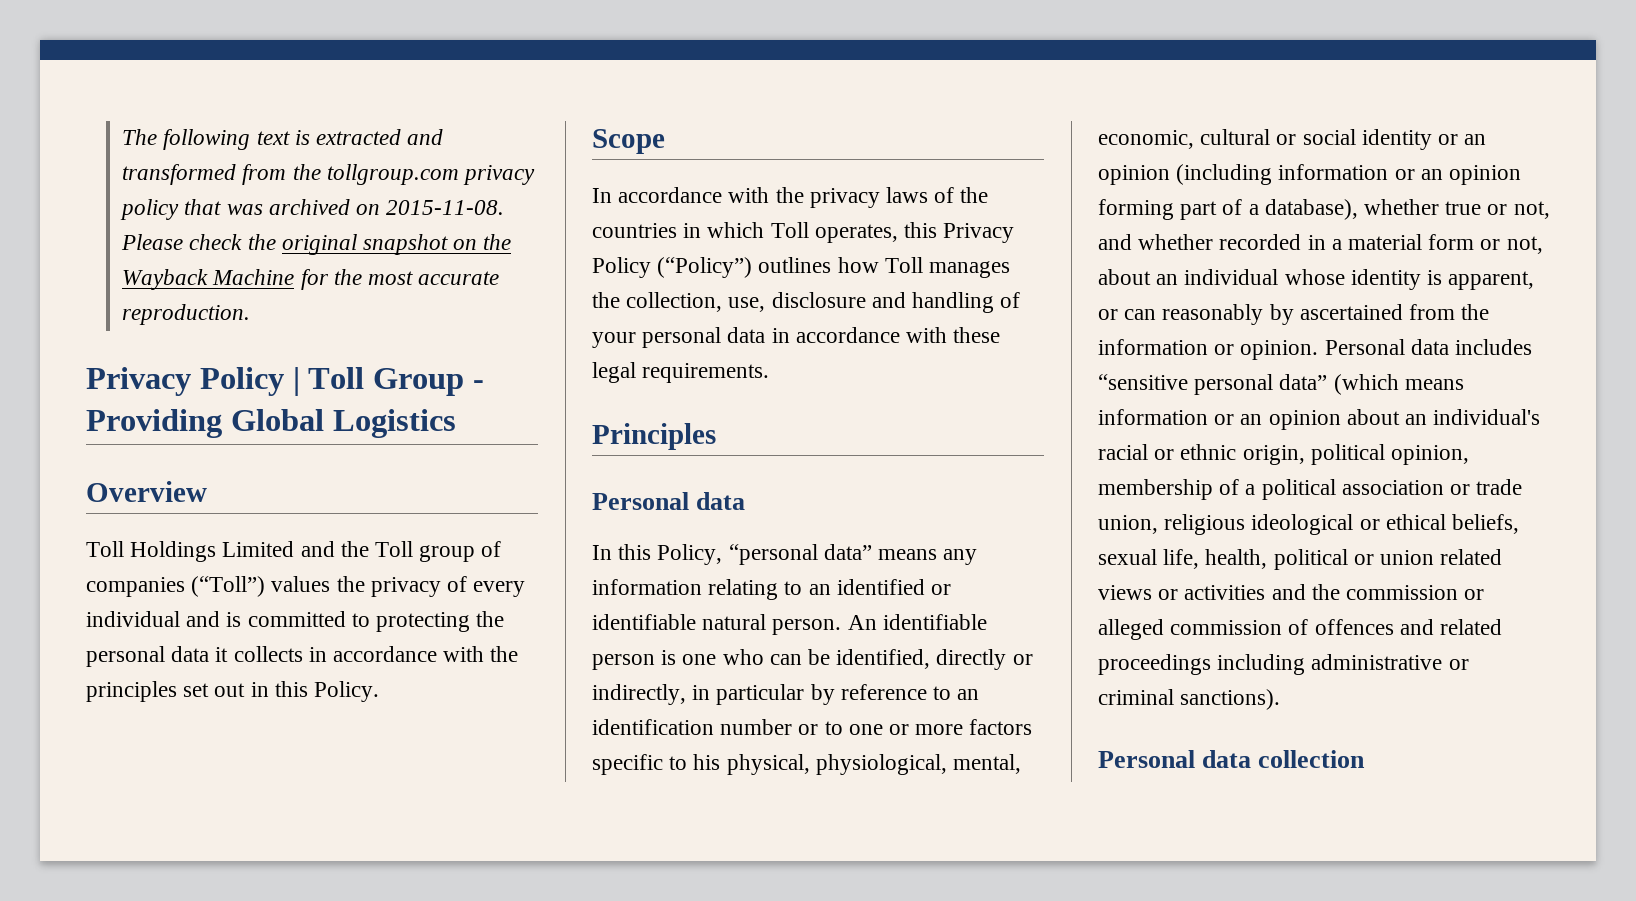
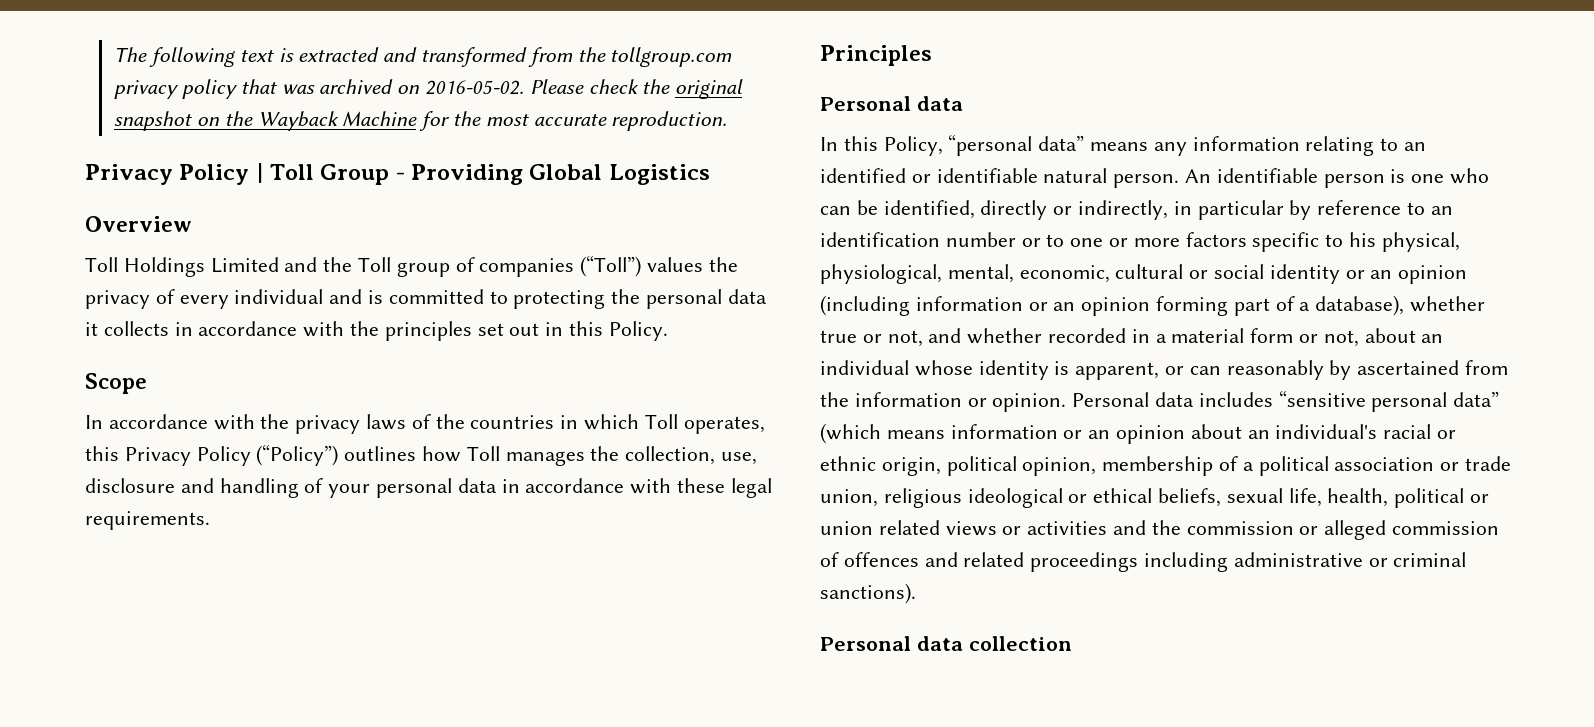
[386,200,505,215] 2015-11-08. -> [425,80,525,95] 2016-05-02.

